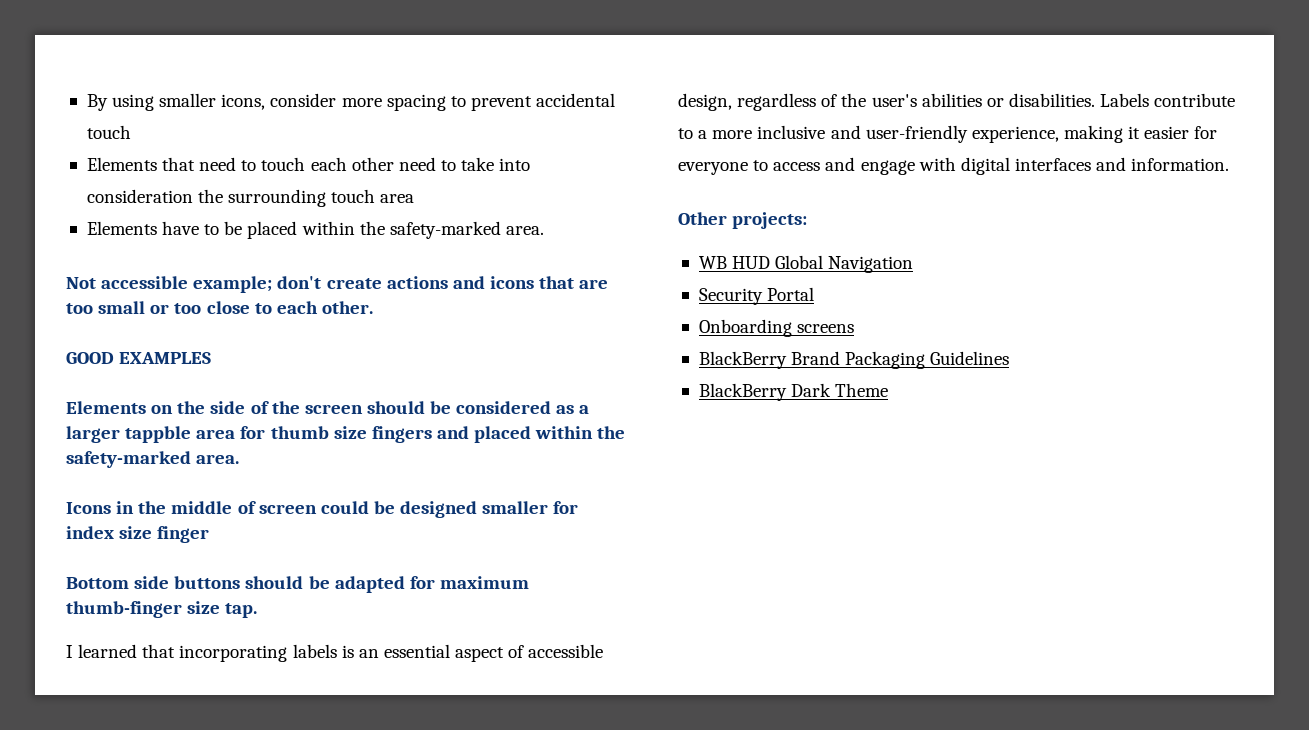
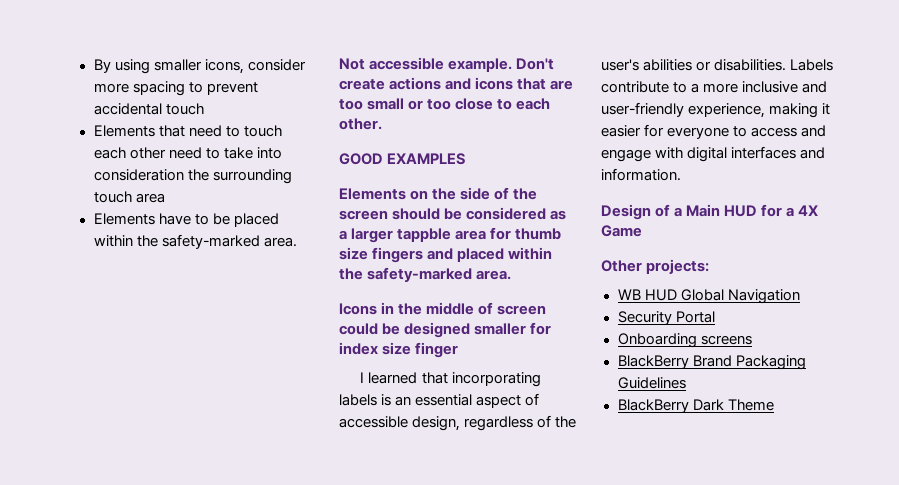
[193,276,322,293] example; don't -> [448,58,555,72] example. Don't
[66,576,529,593] [66,601,258,618] // Bottom side buttons should be adapted for maximum thumb-finger size tap. -> (459, 350) none
(1230, 164) none -> [601,204,819,220] [601,225,642,237] // Design of a Main HUD for a 4X Game

